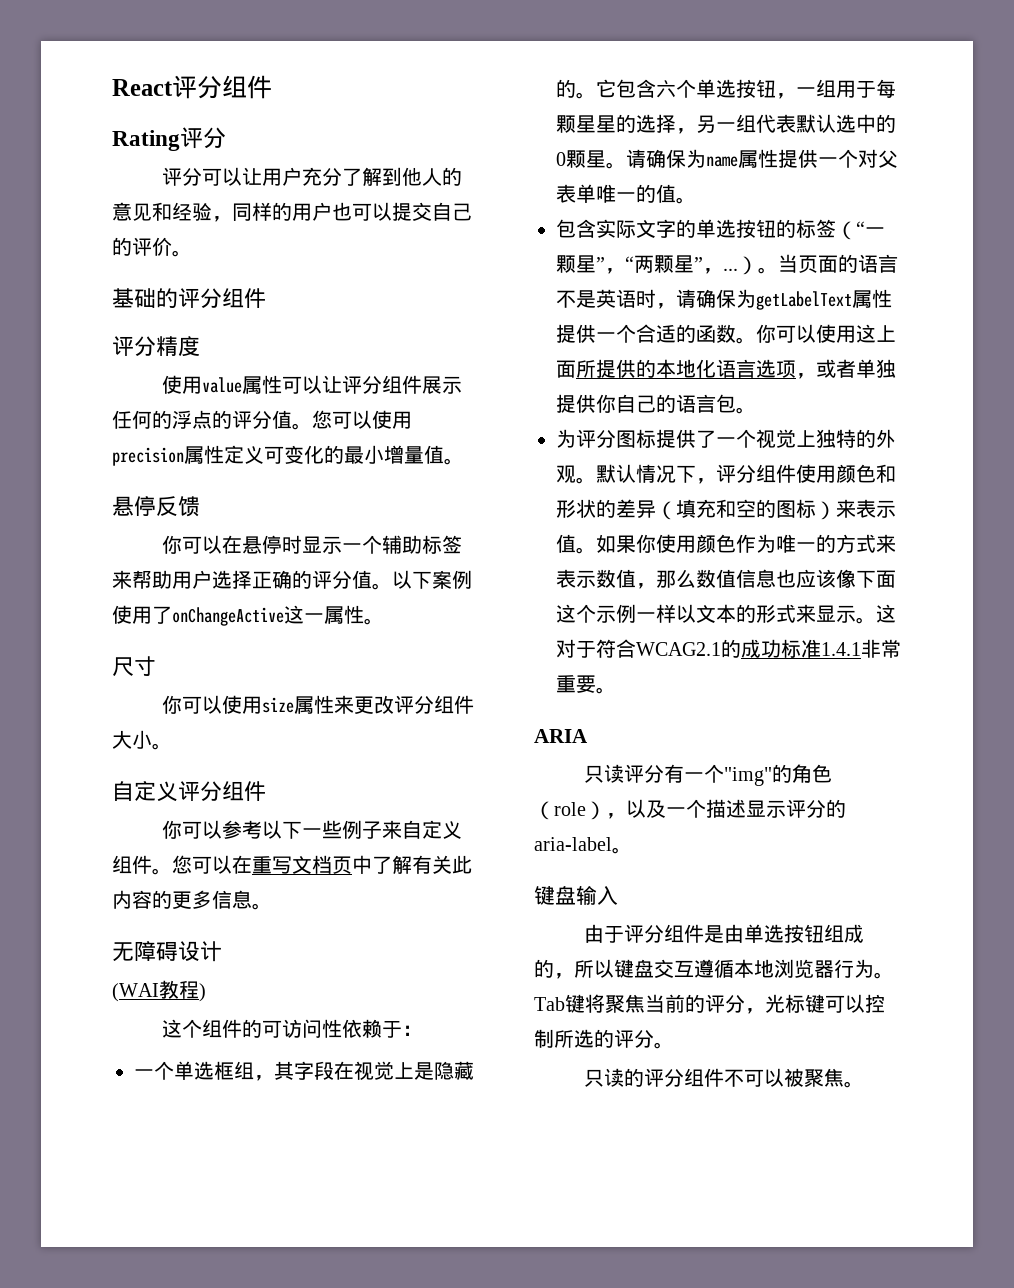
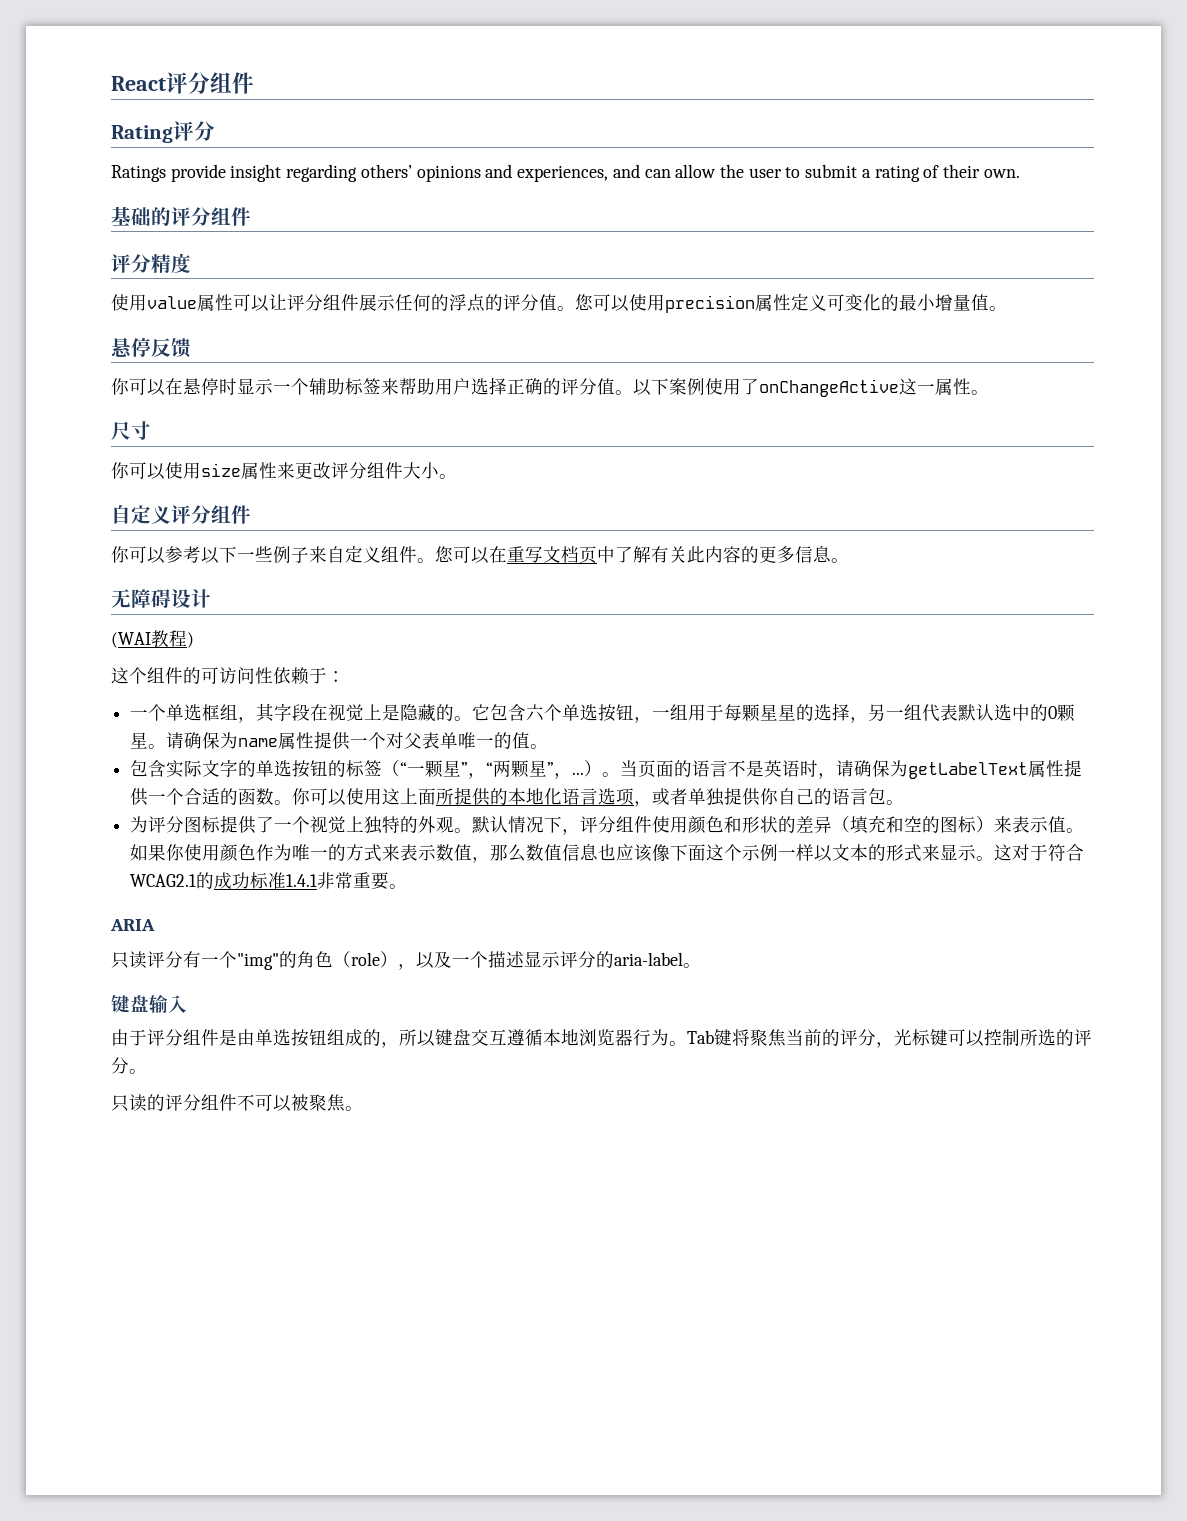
[161,167,462,186] [112,202,472,222] [112,237,192,257] 评分可以让用户充分了解到他人的意见和经验，同样的用户也可以提交自己的评价。 -> [111,164,1020,182] Ratings provide insight regarding others’ opinions and experiences, and can allow the user to submit a rating of their own.

